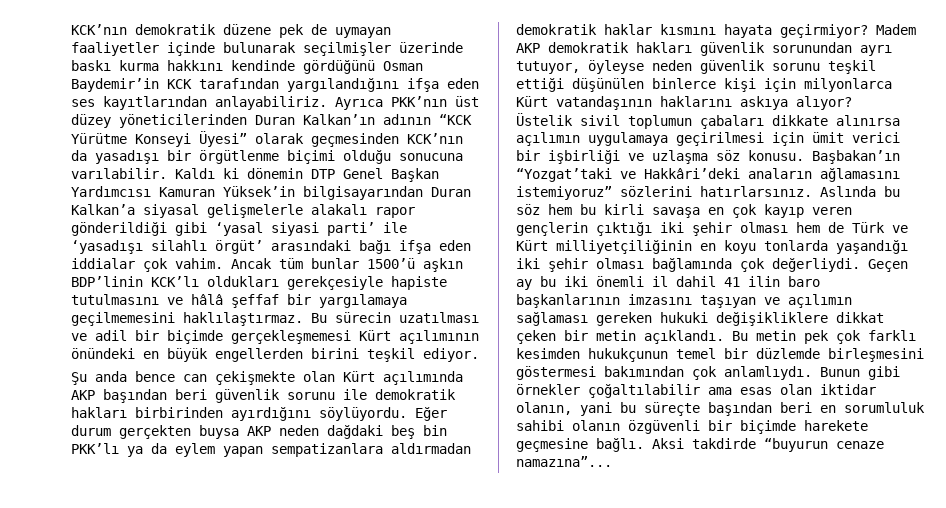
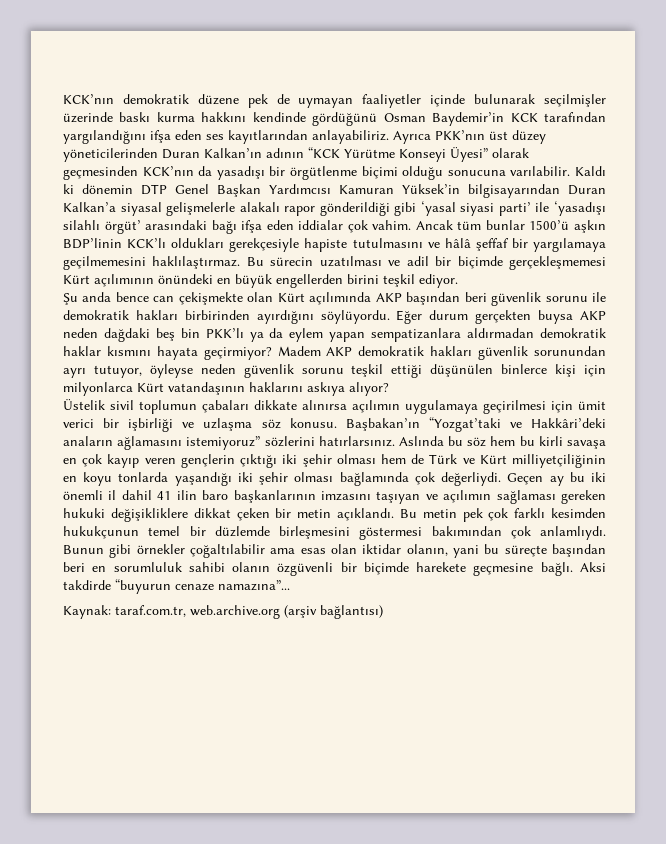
(612, 461) none -> [63,605,383,619] // Kaynak: taraf.com.tr, web.archive.org (arşiv bağlantısı)

